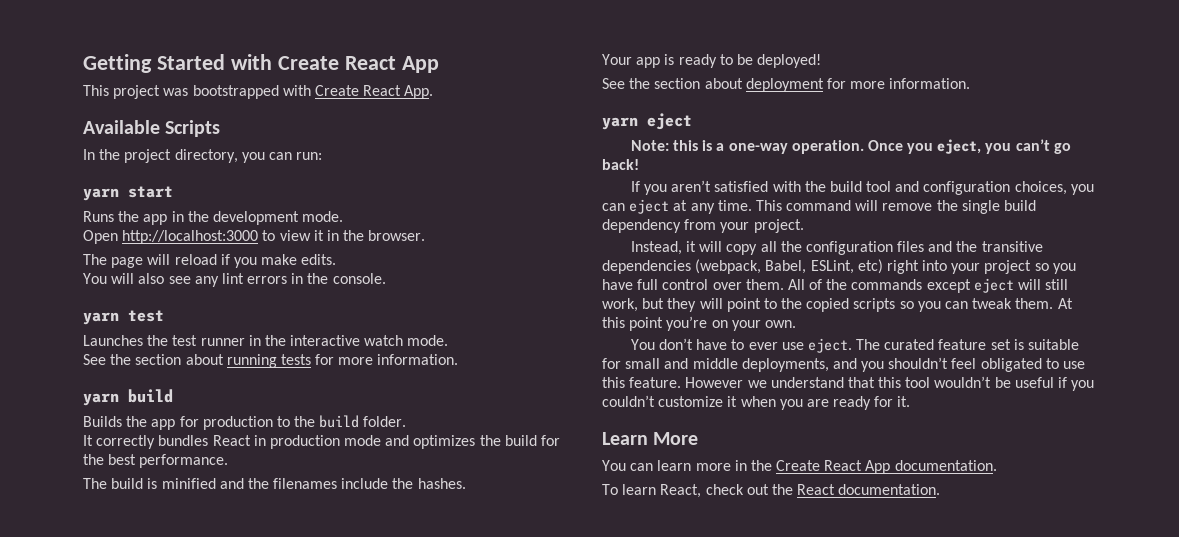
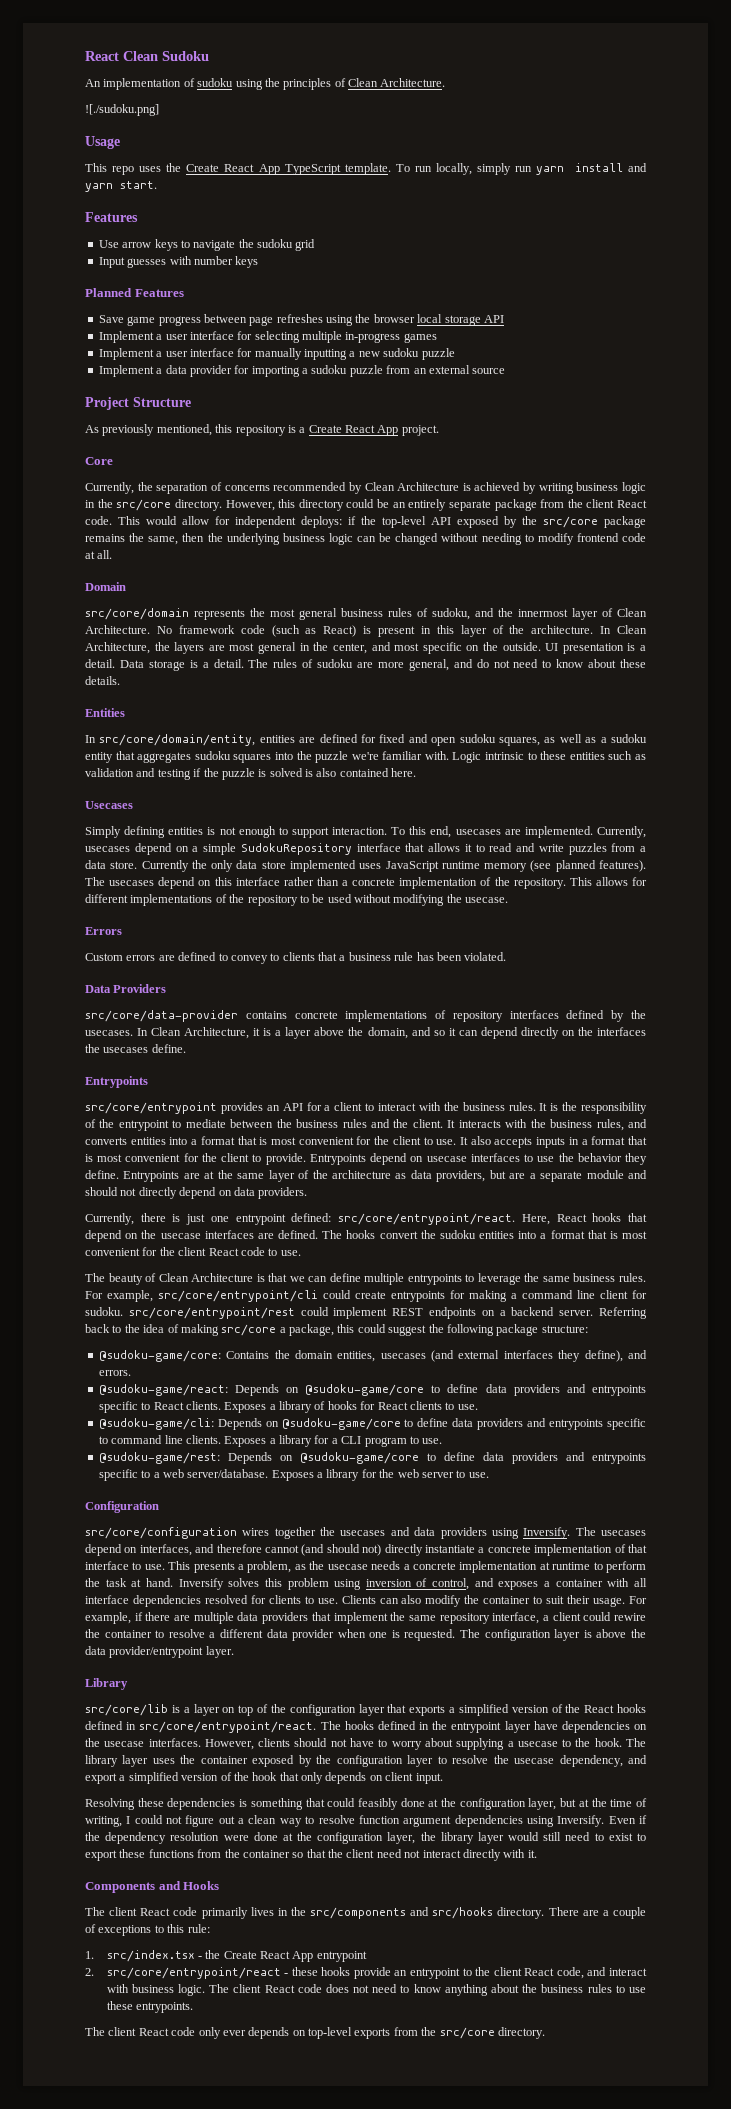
[83,54,439,73] [83,85,434,99] [83,120,221,137] [83,149,323,163] [83,186,173,201] [83,211,344,225] [83,230,426,244] [83,254,337,268] [83,273,386,287] [83,310,164,325] [83,335,449,346] [83,354,459,368] [83,389,173,406] [83,415,407,430] [83,435,561,449] [83,454,229,468] [83,478,466,489] [602,54,822,68] [602,78,971,92] [602,113,692,130] [630,139,1071,154] [602,159,639,170] [630,180,1094,195] [602,199,1037,214] [602,219,804,233] [630,241,1043,255] [602,259,1076,274] [602,278,1069,293] [602,298,1073,312] [602,316,796,331] [630,338,1079,353] [602,357,1086,372] [602,376,1095,391] [602,395,911,410] [602,432,699,445] [602,460,997,474] [602,484,941,498] Getting Started with Create React App // This project was bootstrapped with Create React App. // Available Scripts // In the project directory, you can run: // yarn start // Runs the app in the development mode. // Open http://localhost:3000 to view it in the browser. // The page will reload if you make edits. // You will also see any lint errors in the console. // yarn test // Launches the test runner in the interactive watch mode. // See the section about running tests for more information. // yarn build // Builds the app for production to the build folder. // It correctly bundles React in production mode and optimizes the build for the best performance. // The build is minified and the filenames include the hashes. // Your app is ready to be deployed! // See the section about deployment for more information. // yarn eject // Note: this is a one-way operation. Once you eject, you can’t go back! // If you aren’t satisfied with the build tool and configuration choices, you can eject at any time. This command will remove the single build dependency from your project. // Instead, it will copy all the configuration files and the transitive dependencies (webpack, Babel, ESLint, etc) right into your project so you have full control over them. All of the commands except eject will still work, but they will point to the copied scripts so you can tweak them. At this point you’re on your own. // You don’t have to ever use eject. The curated feature set is suitable for small and middle deployments, and you shouldn’t feel obligated to use this feature. However we understand that this tool wouldn’t be useful if you couldn’t customize it when you are ready for it. // Learn More // You can learn more in the Create React App documentation. // To learn React, check out the React documentation. -> [85,51,209,61] [85,78,446,90] [85,104,159,116] [85,136,120,149] [85,163,647,175] [85,181,157,192] [85,212,138,222] [98,239,316,251] [98,256,259,268] [85,288,184,297] [98,314,504,326] [98,331,437,343] [98,348,455,360] [98,365,506,377] [85,397,191,410] [85,424,439,436] [85,457,113,465] [85,482,647,494] [85,499,647,511] [85,516,646,528] [85,533,646,545] [85,550,113,559] [85,582,126,591] [85,608,647,620] [85,625,647,637] [85,642,646,654] [85,659,646,671] [85,676,120,685] [85,708,125,717] [85,734,647,746] [85,751,646,763] [85,768,417,780] [85,801,133,809] [85,826,646,838] [85,843,646,855] [85,860,646,872] [85,877,647,889] [85,894,509,906] [85,927,122,935] [85,952,507,964] [85,984,167,993] [85,1010,646,1022] [85,1027,646,1039] [85,1044,186,1053] [85,1076,148,1088] [85,1102,647,1114] [85,1119,648,1131] [85,1136,648,1148] [85,1153,648,1165] [85,1170,648,1182] [85,1187,308,1199] [85,1213,647,1225] [85,1230,647,1242] [85,1247,301,1256] [85,1273,646,1285] [85,1290,647,1302] [85,1307,648,1319] [85,1324,588,1336] [98,1350,647,1362] [98,1370,131,1376] [98,1384,647,1396] [98,1401,478,1413] [98,1418,646,1430] [98,1435,443,1447] [98,1452,646,1464] [98,1469,489,1481] [85,1501,159,1513] [85,1527,647,1539] [85,1544,647,1556] [85,1561,647,1573] [85,1578,647,1590] [85,1595,647,1607] [85,1612,646,1624] [85,1629,646,1641] [85,1646,234,1658] [85,1678,128,1690] [85,1704,646,1716] [85,1721,648,1733] [85,1738,647,1750] [85,1755,647,1767] [85,1772,443,1784] [85,1798,647,1810] [85,1815,648,1827] [85,1832,646,1844] [85,1849,537,1861] [85,1881,220,1893] [85,1907,646,1919] [85,1924,210,1936] [85,1950,367,1962] [85,1967,647,1979] [106,1984,646,1996] [106,2001,193,2013] [85,2027,545,2039] React Clean Sudoku // An implementation of sudoku using the principles of Clean Architecture. // ![./sudoku.png] // Usage // This repo uses the Create React App TypeScript template. To run locally, simply run yarn install and yarn start. // Features // Use arrow keys to navigate the sudoku grid // Input guesses with number keys // Planned Features // Save game progress between page refreshes using the browser local storage API // Implement a user interface for selecting multiple in-progress games // Implement a user interface for manually inputting a new sudoku puzzle // Implement a data provider for importing a sudoku puzzle from an external source // Project Structure // As previously mentioned, this repository is a Create React App project. // Core // Currently, the separation of concerns recommended by Clean Architecture is achieved by writing business logic in the src/core directory. However, this directory could be an entirely separate package from the client React code. This would allow for independent deploys: if the top-level API exposed by the src/core package remains the same, then the underlying business logic can be changed without needing to modify frontend code at all. // Domain // src/core/domain represents the most general business rules of sudoku, and the innermost layer of Clean Architecture. No framework code (such as React) is present in this layer of the architecture. In Clean Architecture, the layers are most general in the center, and most specific on the outside. UI presentation is a detail. Data storage is a detail. The rules of sudoku are more general, and do not need to know about these details. // Entities // In src/core/domain/entity, entities are defined for fixed and open sudoku squares, as well as a sudoku entity that aggregates sudoku squares into the puzzle we're familiar with. Logic intrinsic to these entities such as validation and testing if the puzzle is solved is also contained here. // Usecases // Simply defining entities is not enough to support interaction. To this end, usecases are implemented. Currently, usecases depend on a simple SudokuRepository interface that allows it to read and write puzzles from a data store. Currently the only data store implemented uses JavaScript runtime memory (see planned features). The usecases depend on this interface rather than a concrete implementation of the repository. This allows for different implementations of the repository to be used without modifying the usecase. // Errors // Custom errors are defined to convey to clients that a business rule has been violated. // Data Providers // src/core/data-provider contains concrete implementations of repository interfaces defined by the usecases. In Clean Architecture, it is a layer above the domain, and so it can depend directly on the interfaces the usecases define. // Entrypoints // src/core/entrypoint provides an API for a client to interact with the business rules. It is the responsibility of the entrypoint to mediate between the business rules and the client. It interacts with the business rules, and converts entities into a format that is most convenient for the client to use. It also accepts inputs in a format that is most convenient for the client to provide. Entrypoints depend on usecase interfaces to use the behavior they define. Entrypoints are at the same layer of the architecture as data providers, but are a separate module and should not directly depend on data providers. // Currently, there is just one entrypoint defined: src/core/entrypoint/react. Here, React hooks that depend on the usecase interfaces are defined. The hooks convert the sudoku entities into a format that is most convenient for the client React code to use. // The beauty of Clean Architecture is that we can define multiple entrypoints to leverage the same business rules. For example, src/core/entrypoint/cli could create entrypoints for making a command line client for sudoku. src/core/entrypoint/rest could implement REST endpoints on a backend server. Referring back to the idea of making src/core a package, this could suggest the following package structure: // @sudoku-game/core: Contains the domain entities, usecases (and external interfaces they define), and errors. // @sudoku-game/react: Depends on @sudoku-game/core to define data providers and entrypoints specific to React clients. Exposes a library of hooks for React clients to use. // @sudoku-game/cli: Depends on @sudoku-game/core to define data providers and entrypoints specific to command line clients. Exposes a library for a CLI program to use. // @sudoku-game/rest: Depends on @sudoku-game/core to define data providers and entrypoints specific to a web server/database. Exposes a library for the web server to use. // Configuration // src/core/configuration wires together the usecases and data providers using Inversify. The usecases depend on interfaces, and therefore cannot (and should not) directly instantiate a concrete implementation of that interface to use. This presents a problem, as the usecase needs a concrete implementation at runtime to perform the task at hand. Inversify solves this problem using inversion of control, and exposes a container with all interface dependencies resolved for clients to use. Clients can also modify the container to suit their usage. For example, if there are multiple data providers that implement the same repository interface, a client could rewire the container to resolve a different data provider when one is requested. The configuration layer is above the data provider/entrypoint layer. // Library // src/core/lib is a layer on top of the configuration layer that exports a simplified version of the React hooks defined in src/core/entrypoint/react. The hooks defined in the entrypoint layer have dependencies on the usecase interfaces. However, clients should not have to worry about supplying a usecase to the hook. The library layer uses the container exposed by the configuration layer to resolve the usecase dependency, and export a simplified version of the hook that only depends on client input. // Resolving these dependencies is something that could feasibly done at the configuration layer, but at the time of writing, I could not figure out a clean way to resolve function argument dependencies using Inversify. Even if the dependency resolution were done at the configuration layer, the library layer would still need to exist to export these functions from the container so that the client need not interact directly with it. // Components and Hooks // The client React code primarily lives in the src/components and src/hooks directory. There are a couple of exceptions to this rule: // 1. src/index.tsx - the Create React App entrypoint // 2. src/core/entrypoint/react - these hooks provide an entrypoint to the client React code, and interact with business logic. The client React code does not need to know anything about the business rules to use these entrypoints. // The client React code only ever depends on top-level exports from the src/core directory.

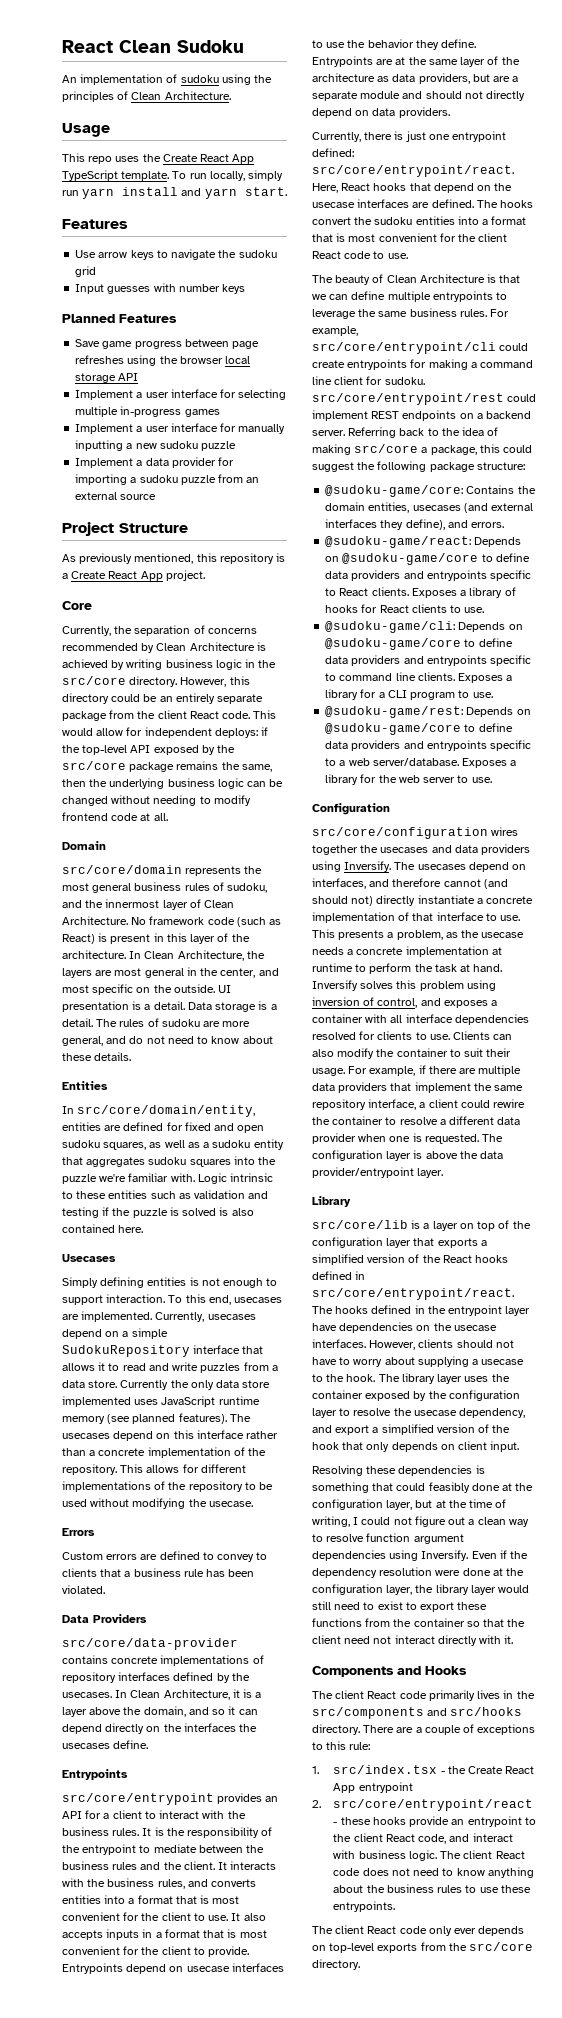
[85,104,159,116] // ![./sudoku.png] -> (231, 95) none

